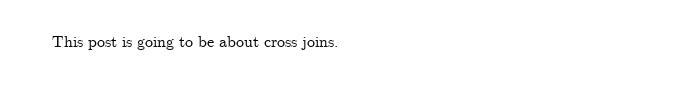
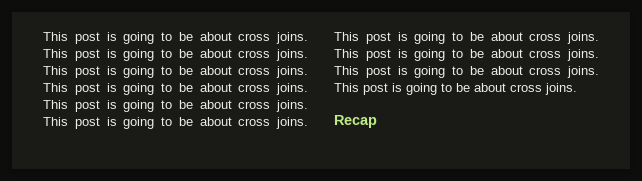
[52,36,338,50] This post is going to be about cross joins. -> [43,32,308,44] [43,49,308,61] [43,66,308,78] [43,83,308,95] [43,100,308,112] [43,117,308,129] [334,32,599,44] [334,49,599,61] [334,66,599,78] [334,83,577,95] [334,115,377,128] This post is going to be about cross joins. This post is going to be about cross joins. This post is going to be about cross joins. This post is going to be about cross joins. This post is going to be about cross joins. This post is going to be about cross joins. This post is going to be about cross joins. This post is going to be about cross joins. This post is going to be about cross joins. This post is going to be about cross joins. // Recap

